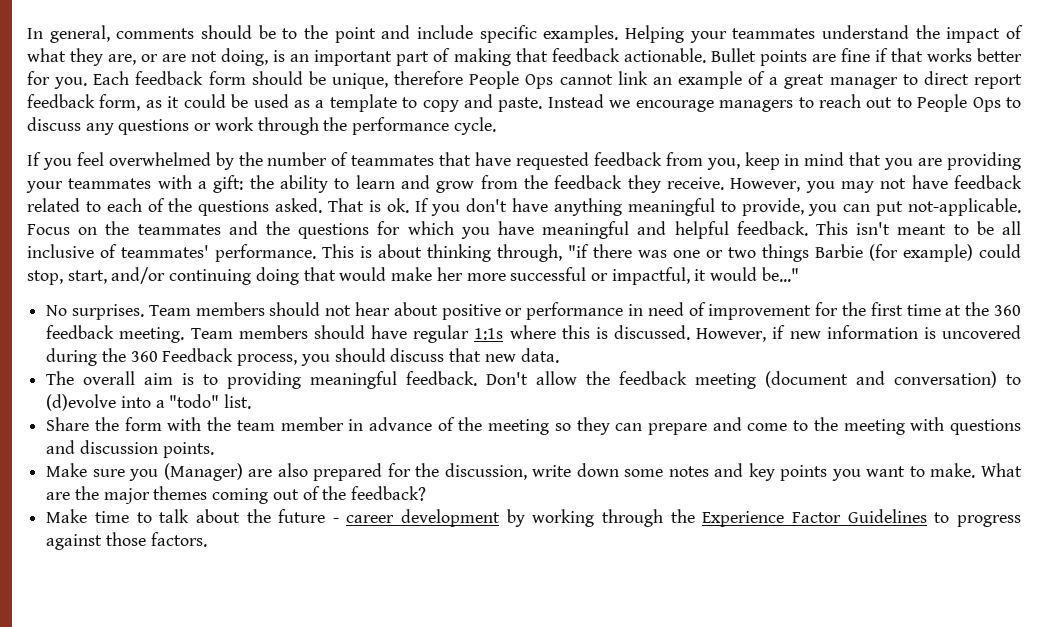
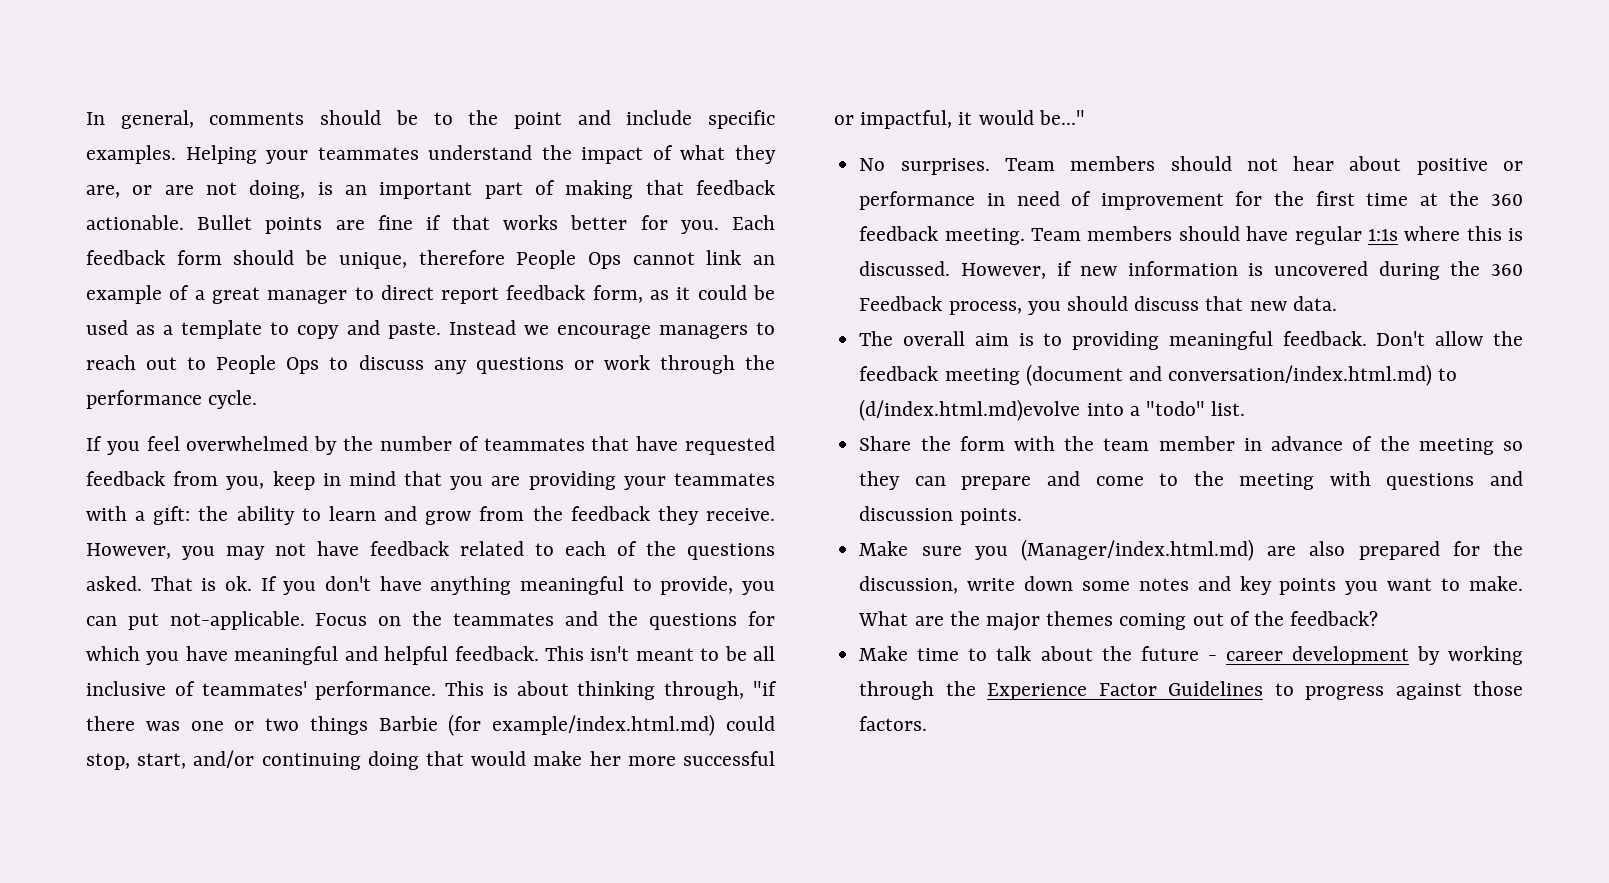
[903,244,973,262] example) -> [492,714,716,736] example/index.html.md)
[894,371,1021,388] [46,394,117,411] conversation) to (d)evolve -> [1168,364,1458,386] [859,399,1081,421] conversation/index.html.md) to (d/index.html.md)evolve
[163,463,243,481] (Manager) -> [1020,539,1254,561] (Manager/index.html.md)

